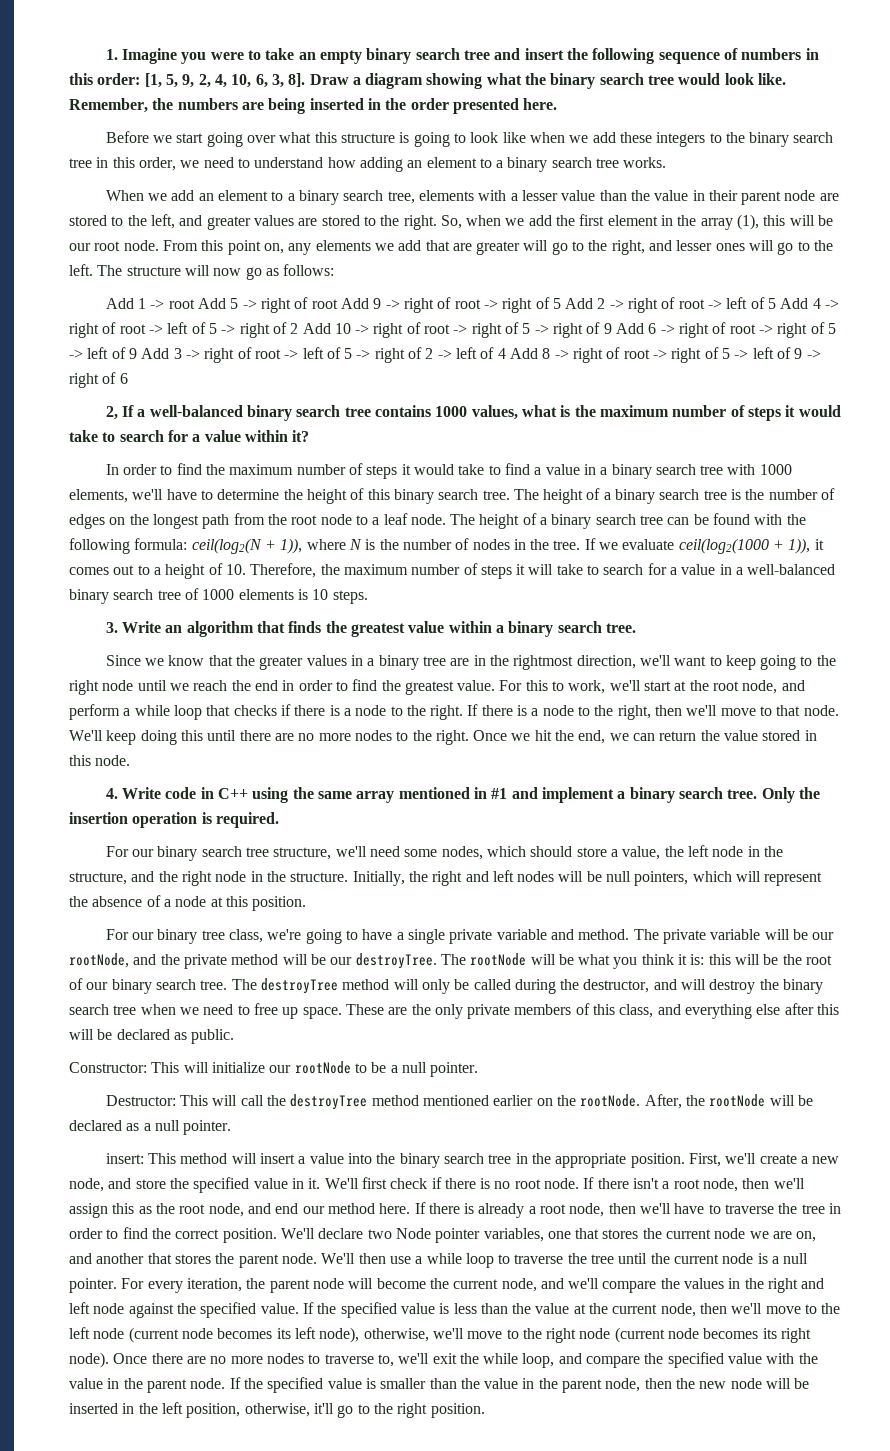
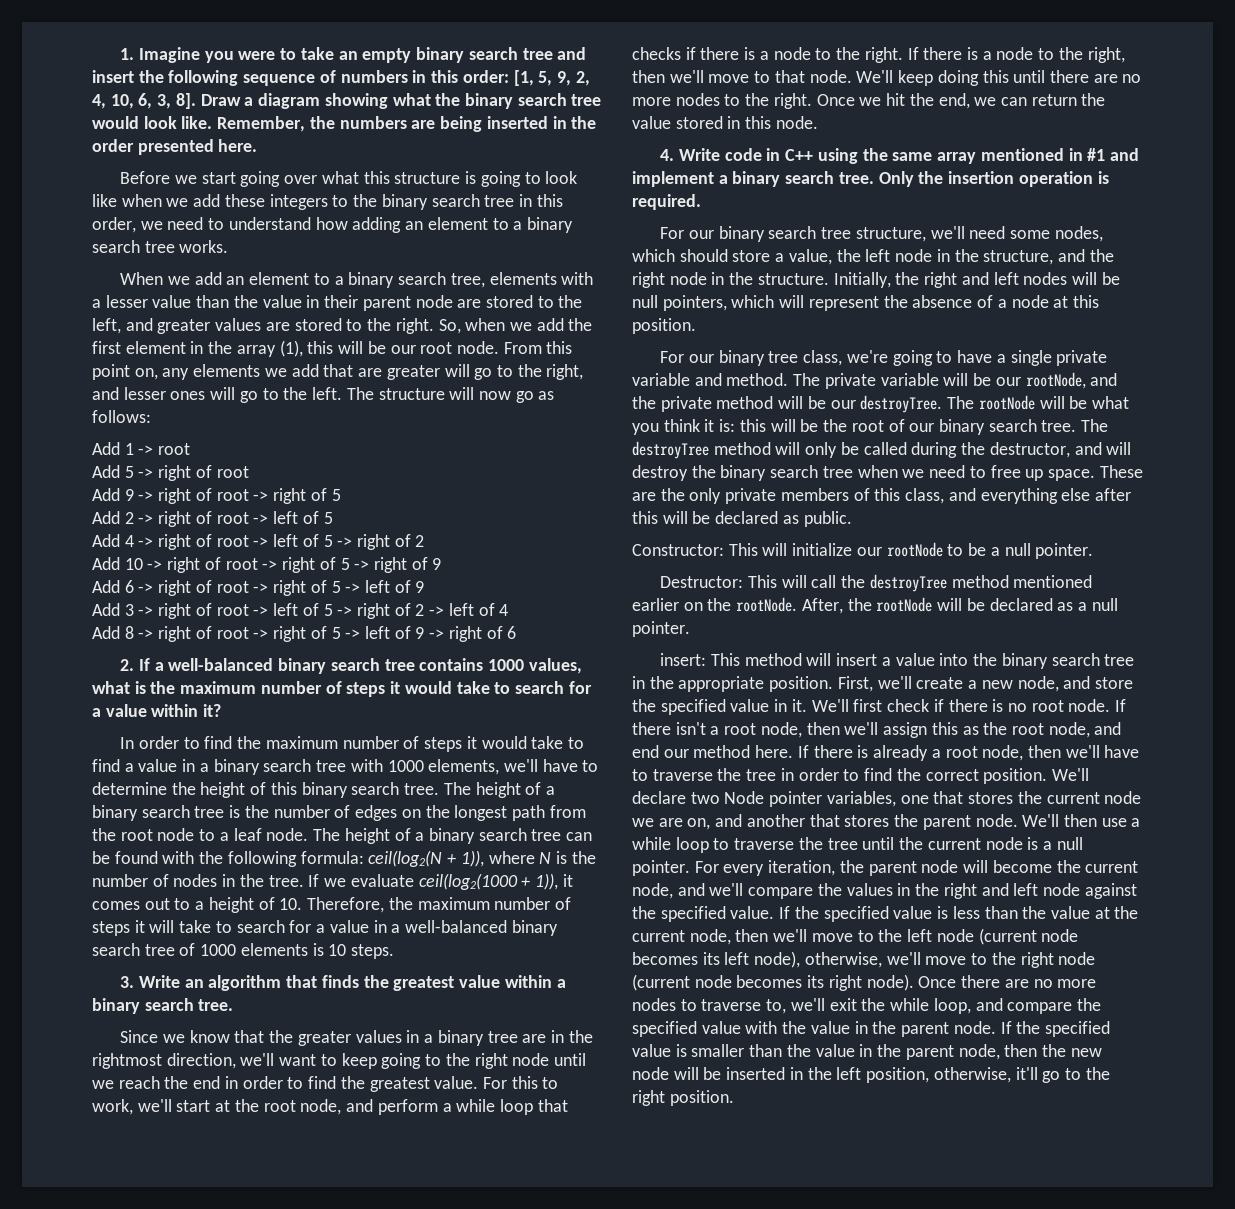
(195, 304) none -> (191, 449) //
(338, 304) none -> (249, 472) //
(561, 303) none -> (341, 495) //
(777, 303) none -> (333, 518) //
(299, 328) none -> (425, 541) //
(612, 328) none -> (442, 564) //
(137, 353) none -> (425, 587) //
(506, 353) none -> (509, 610) //
[105,406,118,420] 2, -> [120,659,135,671] 2.

